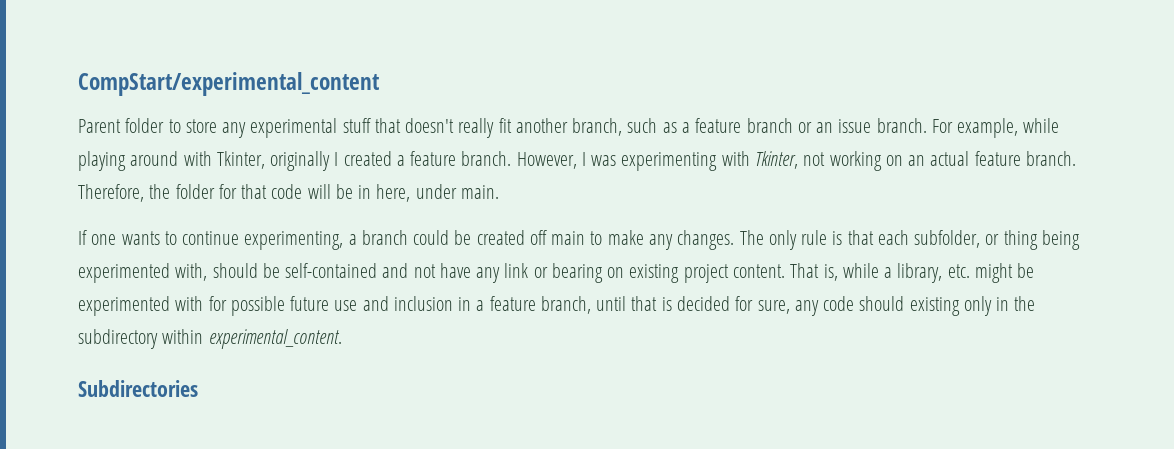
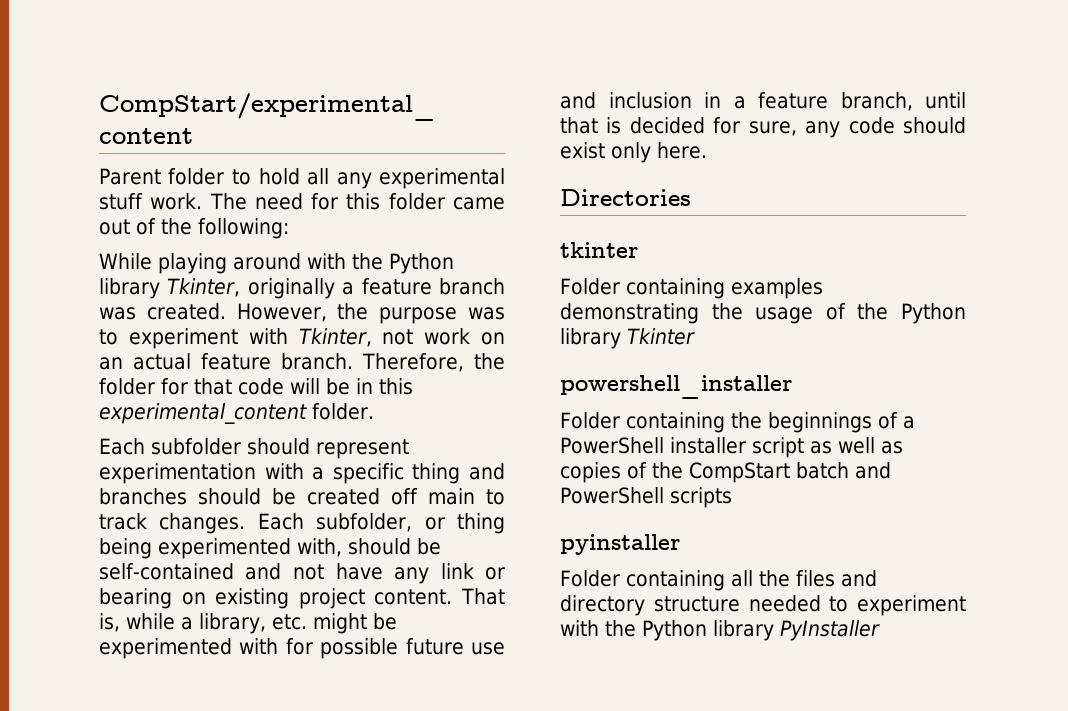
[185,119,217,133] store -> [258,168,329,185] hold all
[374,118,1060,138] [78,151,718,171] that doesn't really fit another branch, such as a feature branch or an issue branch. For example, while playing around with Tkinter, originally I created a feature branch. However, I was experimenting -> [150,193,505,210] [99,218,289,239] [99,253,454,274] [99,278,505,299] [99,303,505,324] [99,328,238,349] work. The need for this folder came out of the following: // While playing around with the Python library Tkinter, originally a feature branch was created. However, the purpose was to experiment
[829,151,882,171] working -> [424,328,471,345] work
[376,184,499,202] [78,230,450,250] here, under main. // If one wants to continue experimenting, a branch could -> [379,378,413,395] [99,403,374,424] [99,438,409,459] [99,463,505,484] [99,488,261,505] this experimental_content folder. // Each subfolder should represent experimentation with a specific thing and branches should
[607,230,909,250] make any changes. The only rule is that each -> [99,513,304,534] track changes. Each
[909,296,1036,316] [78,329,342,349] [78,380,198,397] existing only in the subdirectory within experimental_content. // Subdirectories -> [560,142,707,163] [560,189,691,206] [560,242,638,258] [560,278,823,299] [560,303,966,324] [560,328,695,349] [560,375,792,399] [560,412,915,433] [560,437,903,458] [560,462,891,483] [560,487,732,508] [560,534,680,555] [560,570,877,591] [560,595,966,616] [560,620,880,641] exist only here. // Directories // tkinter // Folder containing examples demonstrating the usage of the Python library Tkinter // powershell_installer // Folder containing the beginnings of a PowerShell installer script as well as copies of the CompStart batch and PowerShell scripts // pyinstaller // Folder containing all the files and directory structure needed to experiment with the Python library PyInstaller

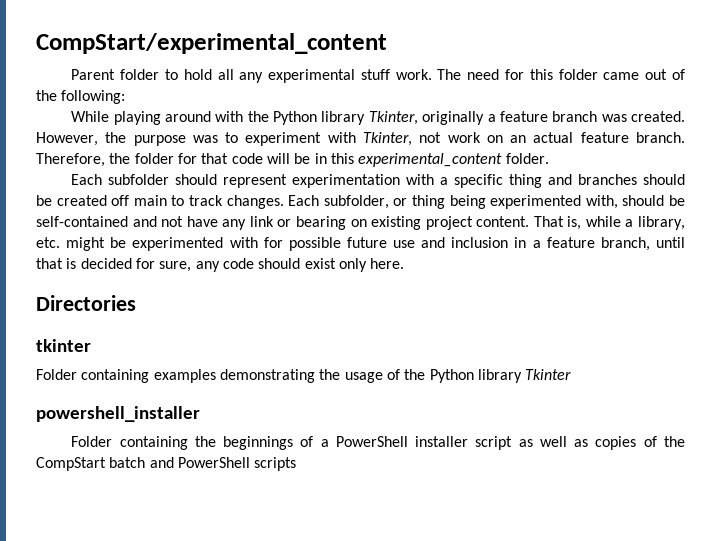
[560,534,680,555] [560,570,877,591] [560,595,966,616] [560,620,880,641] // pyinstaller // Folder containing all the files and directory structure needed to experiment with the Python library PyInstaller -> (297, 464) none

